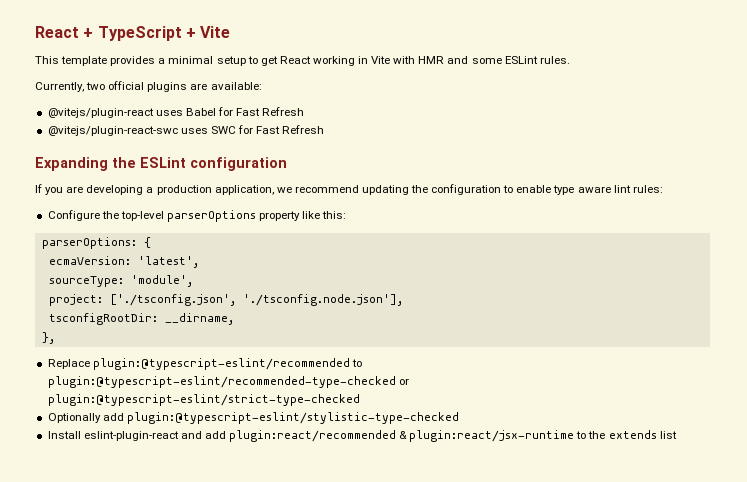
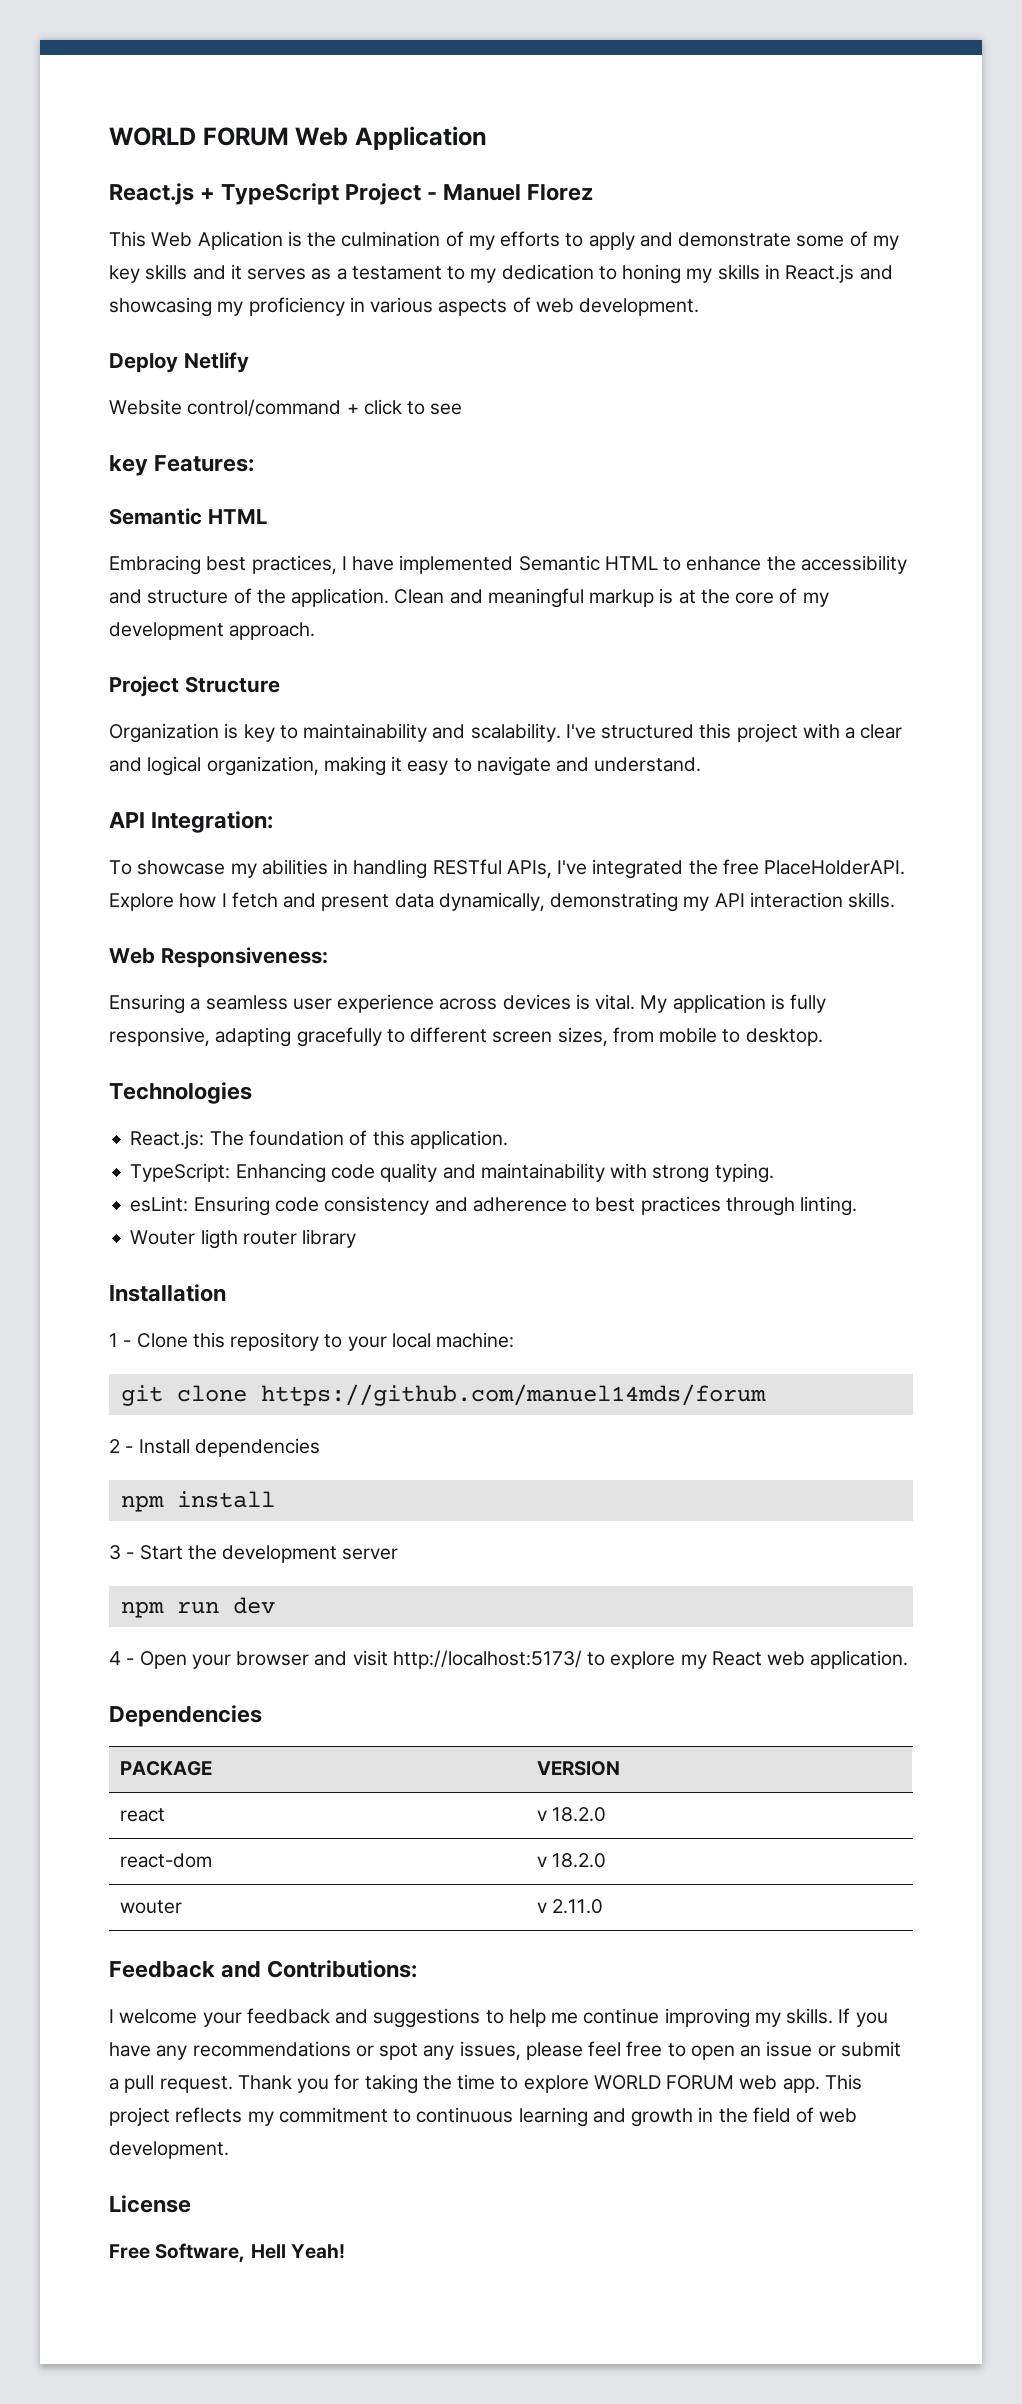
[35,26,231,41] [35,56,570,66] [35,81,262,92] [47,107,305,118] [47,125,325,136] [35,157,287,171] [35,184,663,195] [47,210,347,222] [41,237,151,249] [48,256,199,268] [48,275,193,287] [48,294,403,306] [48,313,234,325] [41,332,55,344] [47,358,362,370] [47,376,409,388] [47,394,360,406] [47,412,459,424] [47,430,677,442] React + TypeScript + Vite // This template provides a minimal setup to get React working in Vite with HMR and some ESLint rules. // Currently, two official plugins are available: // @vitejs/plugin-react uses Babel for Fast Refresh // @vitejs/plugin-react-swc uses SWC for Fast Refresh // Expanding the ESLint configuration // If you are developing a production application, we recommend updating the configuration to enable type aware lint rules: // Configure the top-level parserOptions property like this: // parserOptions: { // ecmaVersion: 'latest', // sourceType: 'module', // project: ['./tsconfig.json', './tsconfig.node.json'], // tsconfigRootDir: __dirname, // }, // Replace plugin:@typescript-eslint/recommended to plugin:@typescript-eslint/recommended-type-checked or plugin:@typescript-eslint/strict-type-checked // Optionally add plugin:@typescript-eslint/stylistic-type-checked // Install eslint-plugin-react and add plugin:react/recommended & plugin:react/jsx-runtime to the extends list -> [109,126,487,150] [109,183,594,205] [109,231,899,250] [109,264,893,284] [109,297,700,317] [109,352,249,373] [109,399,463,417] [109,455,255,476] [109,508,267,525] [109,555,907,575] [109,588,829,608] [109,622,316,640] [109,676,280,697] [109,723,903,743] [109,756,702,776] [109,811,274,833] [109,859,906,879] [109,892,896,912] [109,947,328,968] [109,994,827,1014] [109,1027,823,1047] [109,1082,252,1104] [130,1130,508,1149] [130,1163,774,1183] [130,1196,858,1216] [130,1229,357,1249] [109,1284,226,1302] [109,1332,515,1351] [120,1384,766,1406] [109,1438,320,1457] [120,1491,275,1512] [109,1545,399,1563] [120,1597,275,1618] [109,1650,909,1669] [109,1705,262,1727] [119,1761,212,1776] [536,1761,620,1776] [119,1808,165,1822] [536,1807,607,1822] [119,1853,212,1868] [536,1853,607,1868] [119,1900,182,1914] [536,1899,604,1914] [109,1960,418,1978] [109,2008,888,2028] [109,2041,901,2060] [109,2074,862,2094] [109,2107,858,2127] [109,2141,229,2159] [109,2195,191,2213] [109,2243,345,2263] WORLD FORUM Web Application // React.js + TypeScript Project - Manuel Florez // This Web Aplication is the culmination of my efforts to apply and demonstrate some of my key skills and it serves as a testament to my dedication to honing my skills in React.js and showcasing my proficiency in various aspects of web development. // Deploy Netlify // Website control/command + click to see // key Features: // Semantic HTML // Embracing best practices, I have implemented Semantic HTML to enhance the accessibility and structure of the application. Clean and meaningful markup is at the core of my development approach. // Project Structure // Organization is key to maintainability and scalability. I've structured this project with a clear and logical organization, making it easy to navigate and understand. // API Integration: // To showcase my abilities in handling RESTful APIs, I've integrated the free PlaceHolderAPI. Explore how I fetch and present data dynamically, demonstrating my API interaction skills. // Web Responsiveness: // Ensuring a seamless user experience across devices is vital. My application is fully responsive, adapting gracefully to different screen sizes, from mobile to desktop. // Technologies // React.js: The foundation of this application. // TypeScript: Enhancing code quality and maintainability with strong typing. // esLint: Ensuring code consistency and adherence to best practices through linting. // Wouter ligth router library // Installation // 1 - Clone this repository to your local machine: // git clone https://github.com/manuel14mds/forum // 2 - Install dependencies // npm install // 3 - Start the development server // npm run dev // 4 - Open your browser and visit http://localhost:5173/ to explore my React web application. // Dependencies // PACKAGE | VERSION // react | v 18.2.0 // react-dom | v 18.2.0 // wouter | v 2.11.0 // Feedback and Contributions: // I welcome your feedback and suggestions to help me continue improving my skills. If you have any recommendations or spot any issues, please feel free to open an issue or submit a pull request. Thank you for taking the time to explore WORLD FORUM web app. This project reflects my commitment to continuous learning and growth in the field of web development. // License // Free Software, Hell Yeah!

